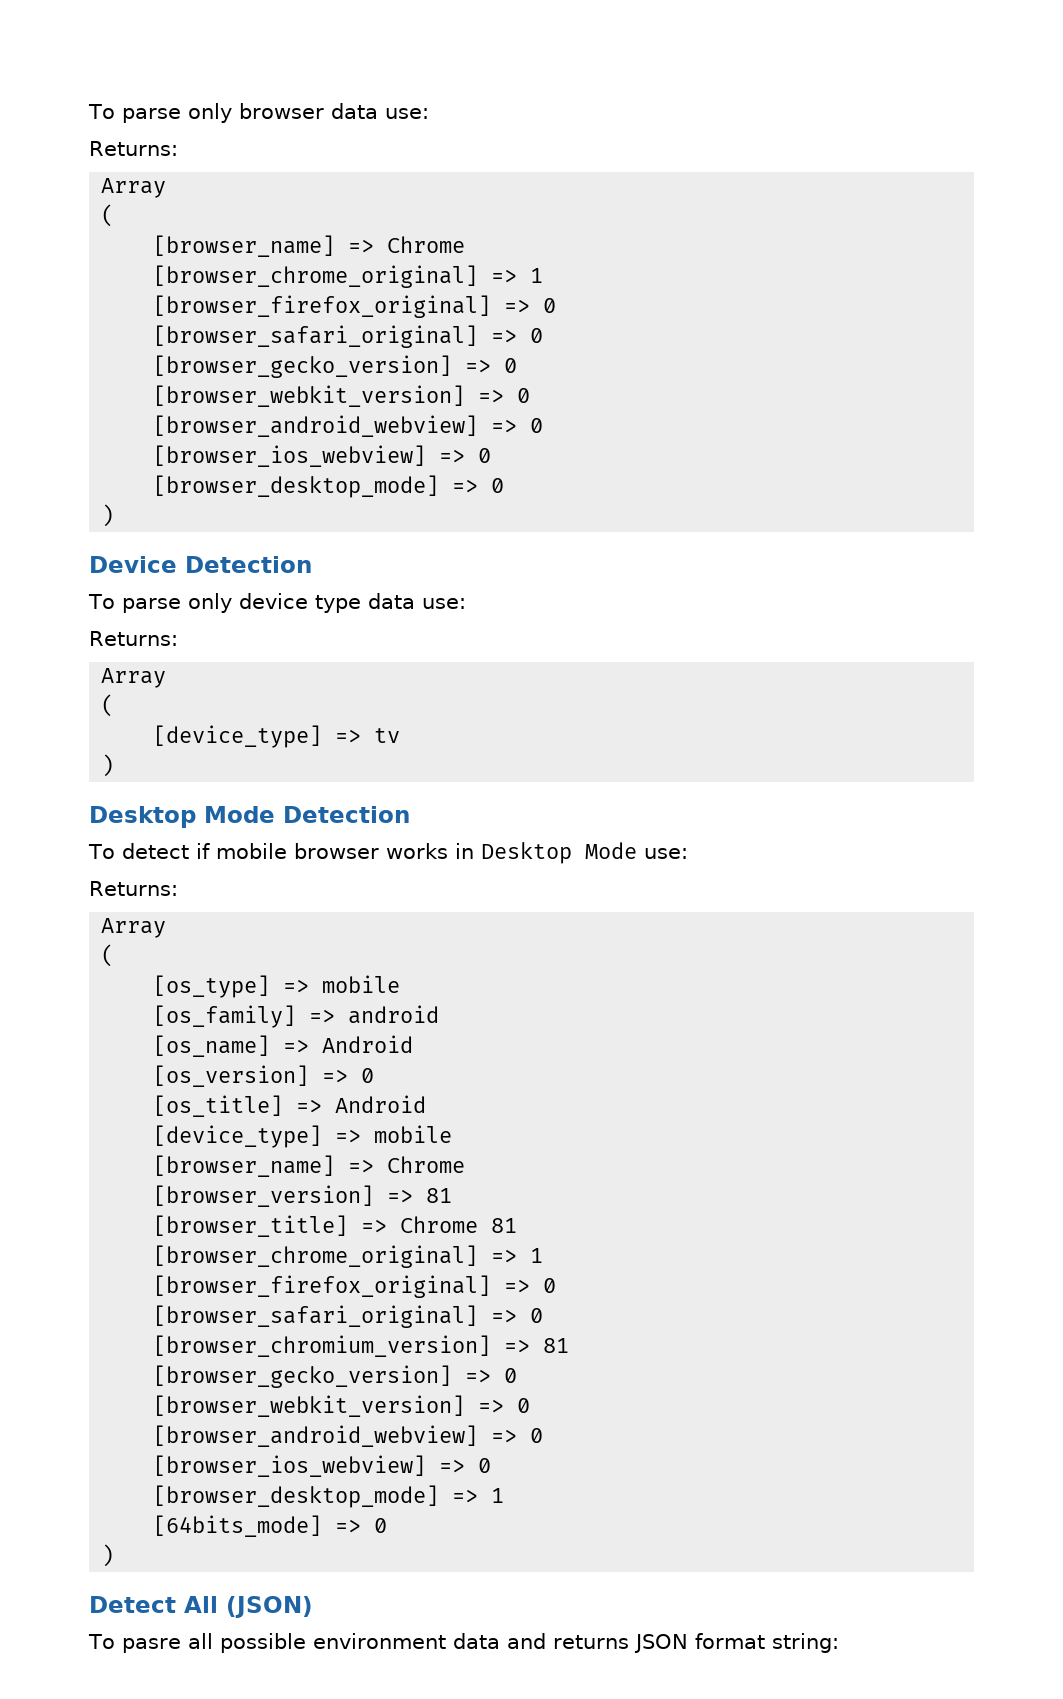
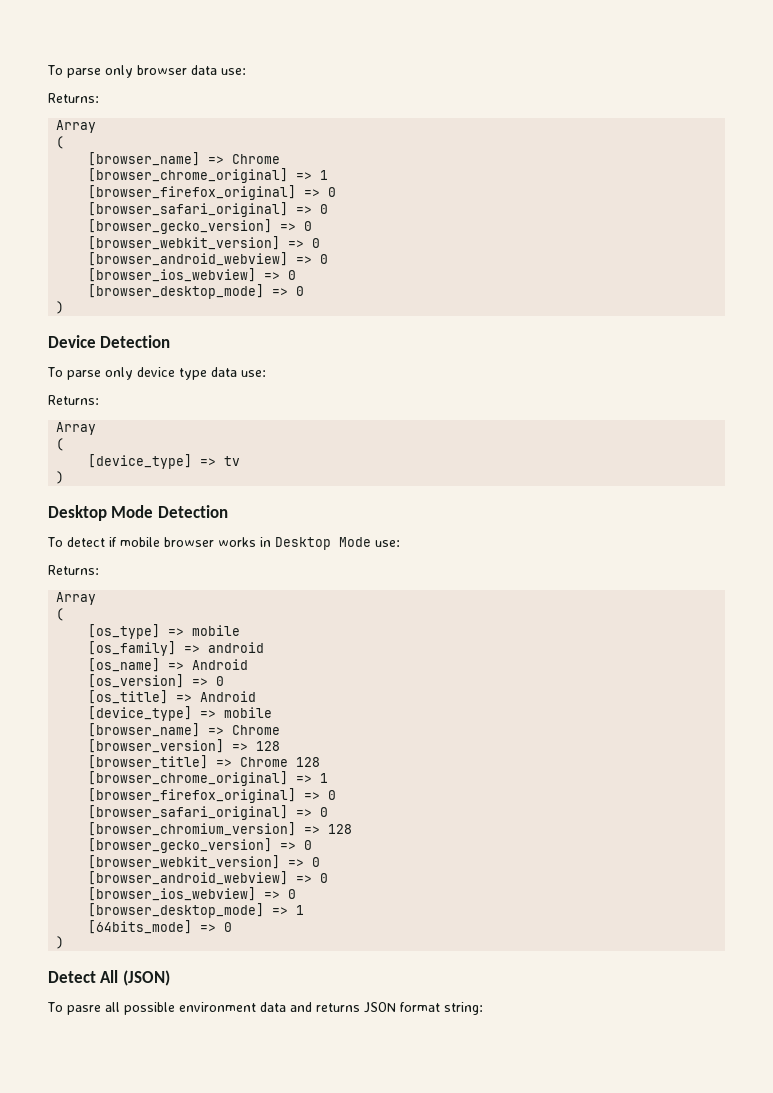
[426,1188,453,1203] 81 -> [256,741,281,751] 128
[491,1218,518,1233] 81 -> [296,757,321,767] 128
[543,1338,570,1353] 81 -> [328,824,353,834] 128

